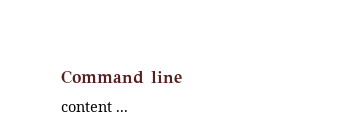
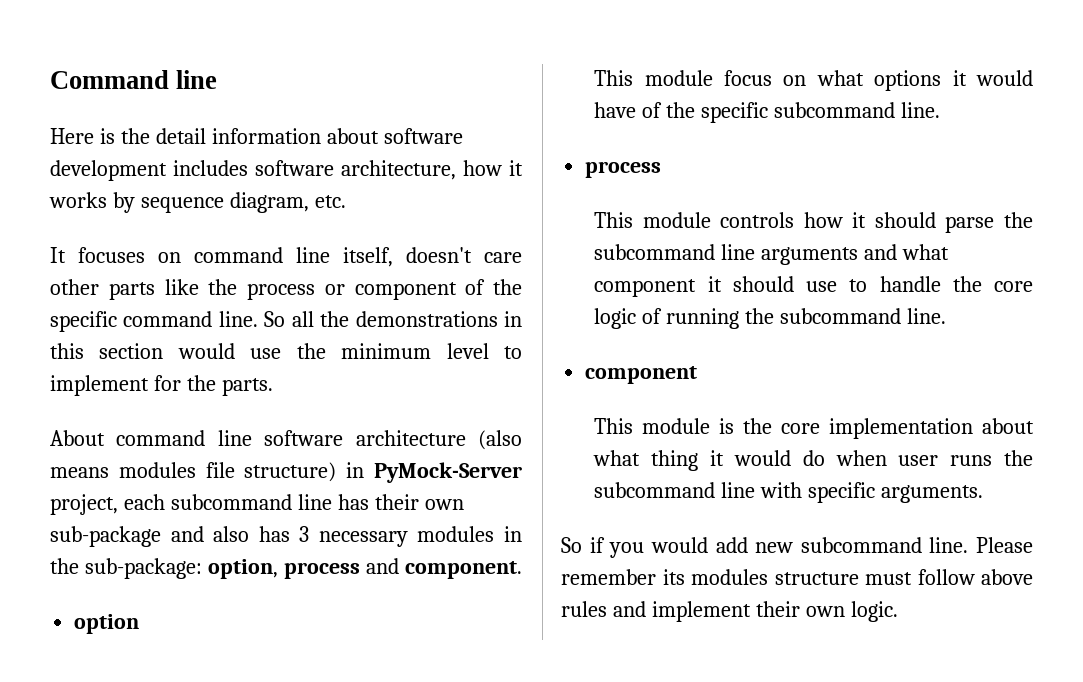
[61,102,128,112] content ... -> [50,128,463,144] [50,160,523,181] [49,192,346,213] [50,247,522,267] [50,279,522,300] [50,311,523,332] [50,343,522,359] [50,375,273,396] [50,430,522,450] [50,462,522,483] [50,494,464,515] [50,526,522,547] [50,558,522,579] [74,614,140,634] [594,70,1033,91] [594,102,941,123] [585,161,662,178] [594,212,1033,233] [594,244,950,265] [594,276,1033,297] [594,308,947,329] [585,366,698,384] [594,418,1034,439] [593,450,1033,471] [594,482,984,503] [561,537,1033,558] [561,569,1033,585] [561,601,898,622] Here is the detail information about software development includes software architecture, how it works by sequence diagram, etc. // It focuses on command line itself, doesn't care other parts like the process or component of the specific command line. So all the demonstrations in this section would use the minimum level to implement for the parts. // About command line software architecture (also means modules file structure) in PyMock-Server project, each subcommand line has their own sub-package and also has 3 necessary modules in the sub-package: option, process and component. // option // This module focus on what options it would have of the specific subcommand line. // process // This module controls how it should parse the subcommand line arguments and what component it should use to handle the core logic of running the subcommand line. // component // This module is the core implementation about what thing it would do when user runs the subcommand line with specific arguments. // So if you would add new subcommand line. Please remember its modules structure must follow above rules and implement their own logic.

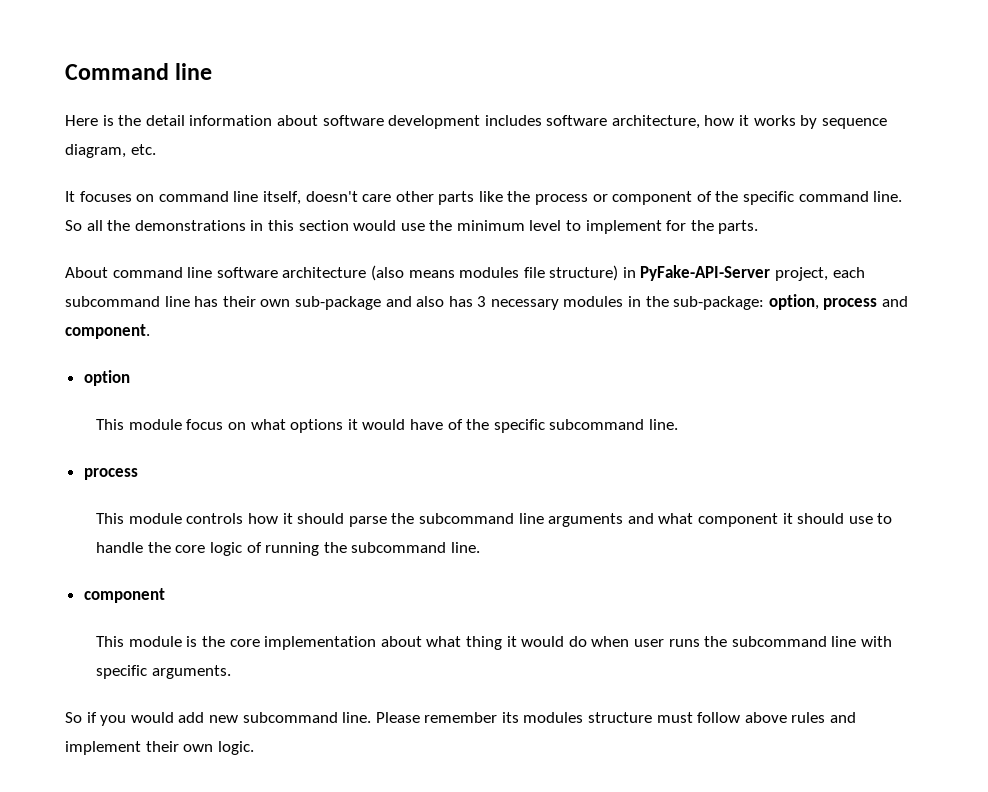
[374,462,522,483] PyMock-Server -> [640,265,771,281] PyFake-API-Server

